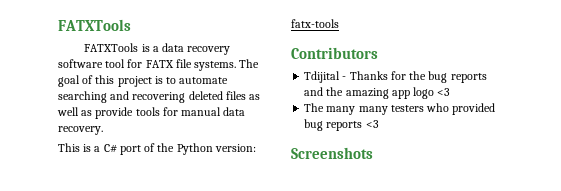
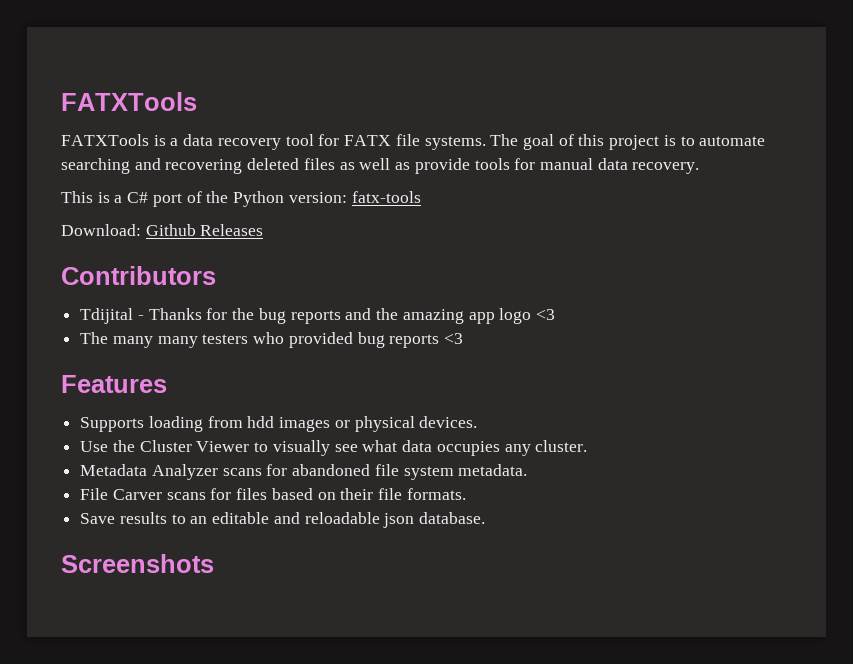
[58,59,103,68] software -> (281, 144) none
(339, 23) none -> [61,224,264,236] // Download: Github Releases
(379, 124) none -> [61,375,167,393] [80,416,478,432] [80,440,588,456] [80,464,528,480] [80,488,466,500] [80,512,486,528] // Features // Supports loading from hdd images or physical devices. // Use the Cluster Viewer to visually see what data occupies any cluster. // Metadata Analyzer scans for abandoned file system metadata. // File Carver scans for files based on their file formats. // Save results to an editable and reloadable json database.

